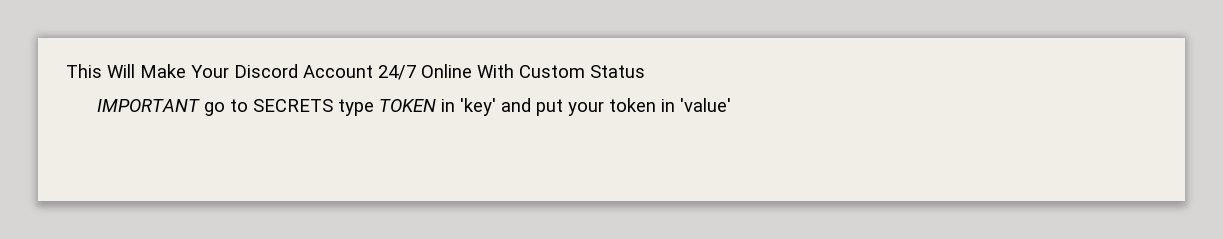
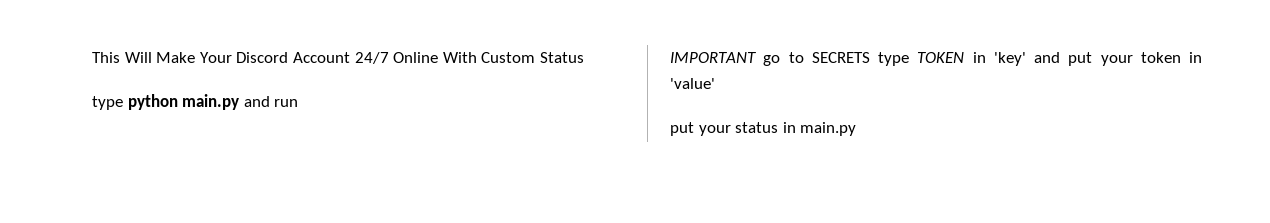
(645, 71) none -> [92,94,299,110] // type python main.py and run
(732, 105) none -> [670,122,857,136] // put your status in main.py

